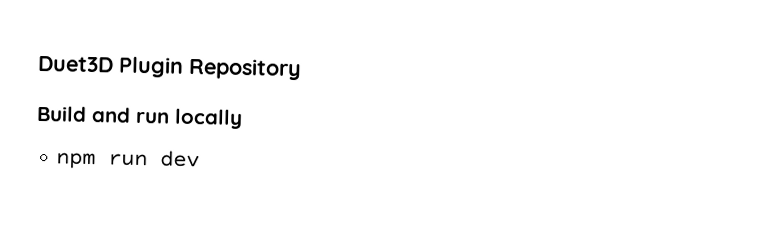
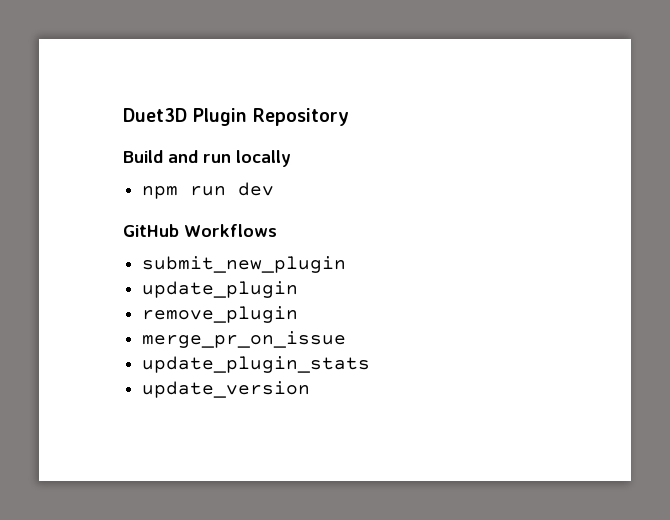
(201, 159) none -> [123,224,277,237] [141,256,346,273] [141,281,298,298] [141,306,298,323] [141,331,346,348] [141,356,370,373] [141,381,310,398] // GitHub Workflows // submit_new_plugin // update_plugin // remove_plugin // merge_pr_on_issue // update_plugin_stats // update_version

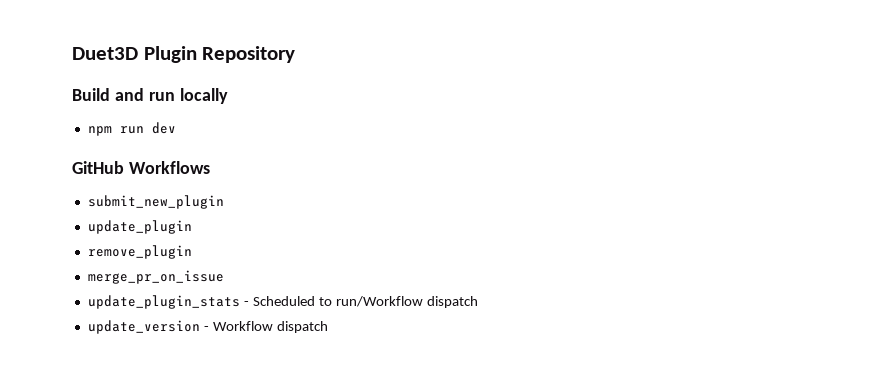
[141,381,310,398] // update_version -> [243,296,478,308] [87,320,328,334] - Scheduled to run/Workflow dispatch // update_version - Workflow dispatch

